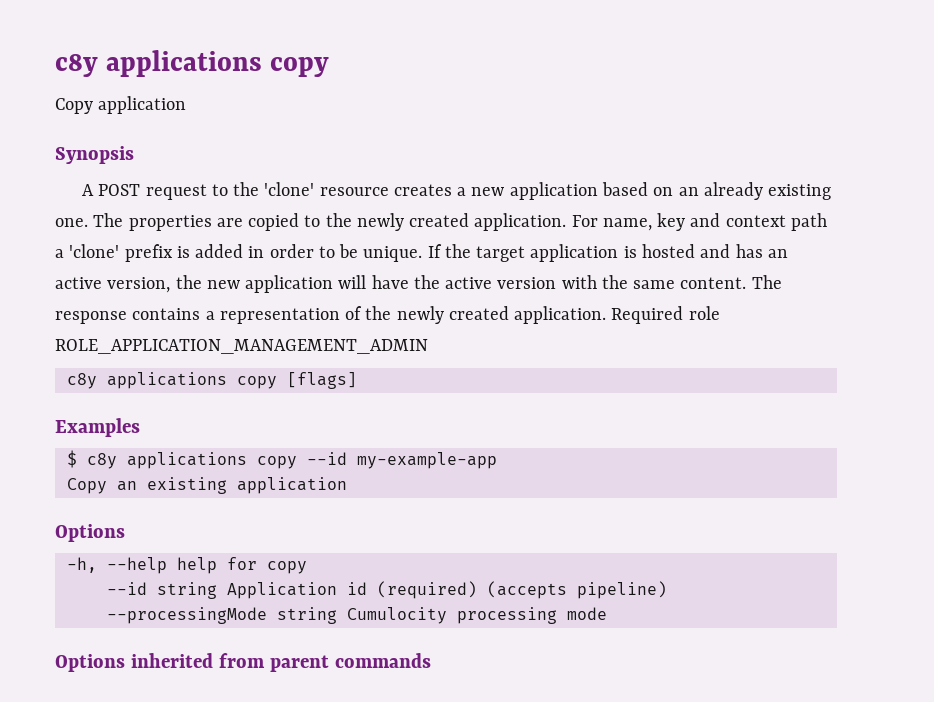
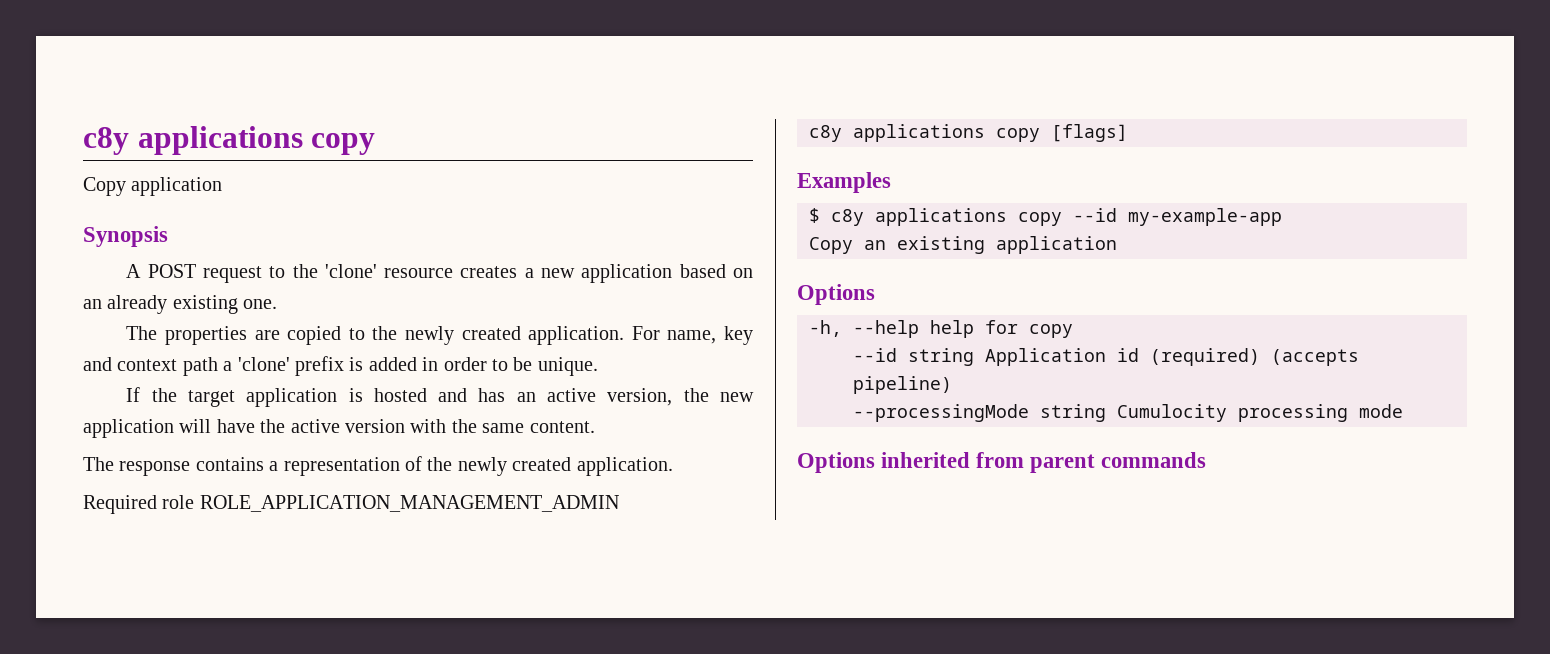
(88, 222) none -> (278, 304) //
(423, 254) none -> (598, 366) //
(747, 283) none -> (595, 427) //
(607, 315) none -> (673, 466) //

